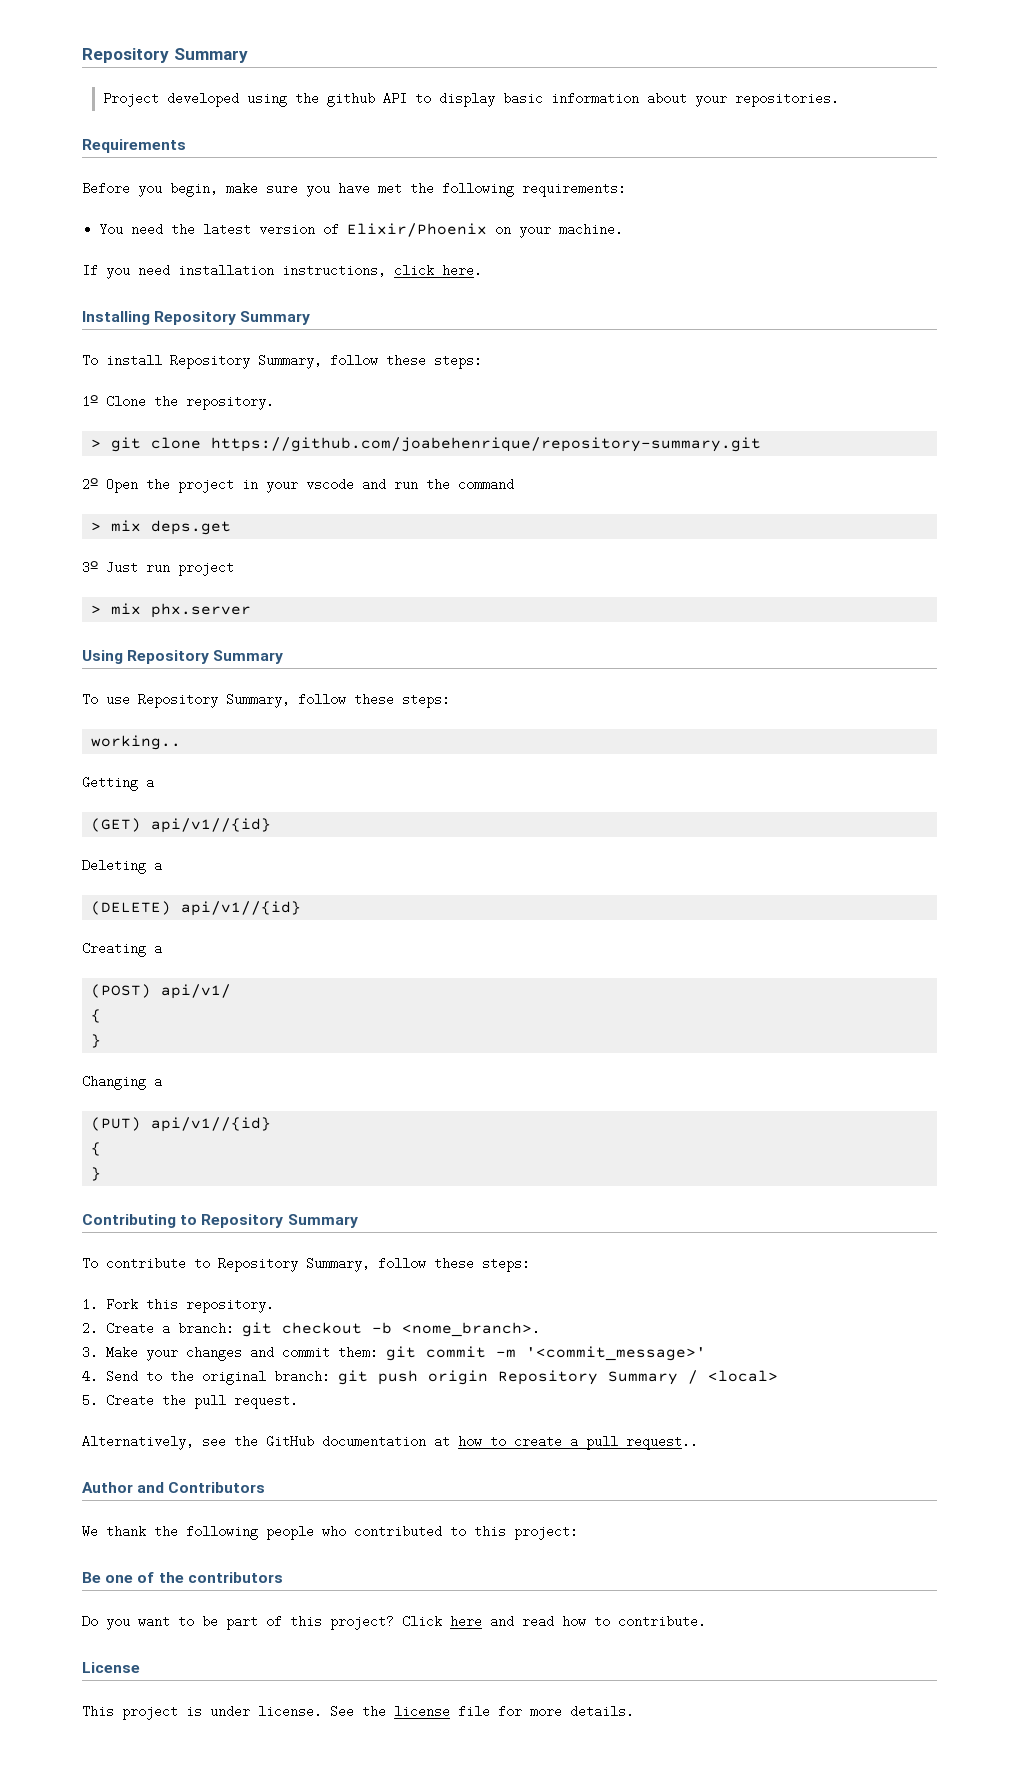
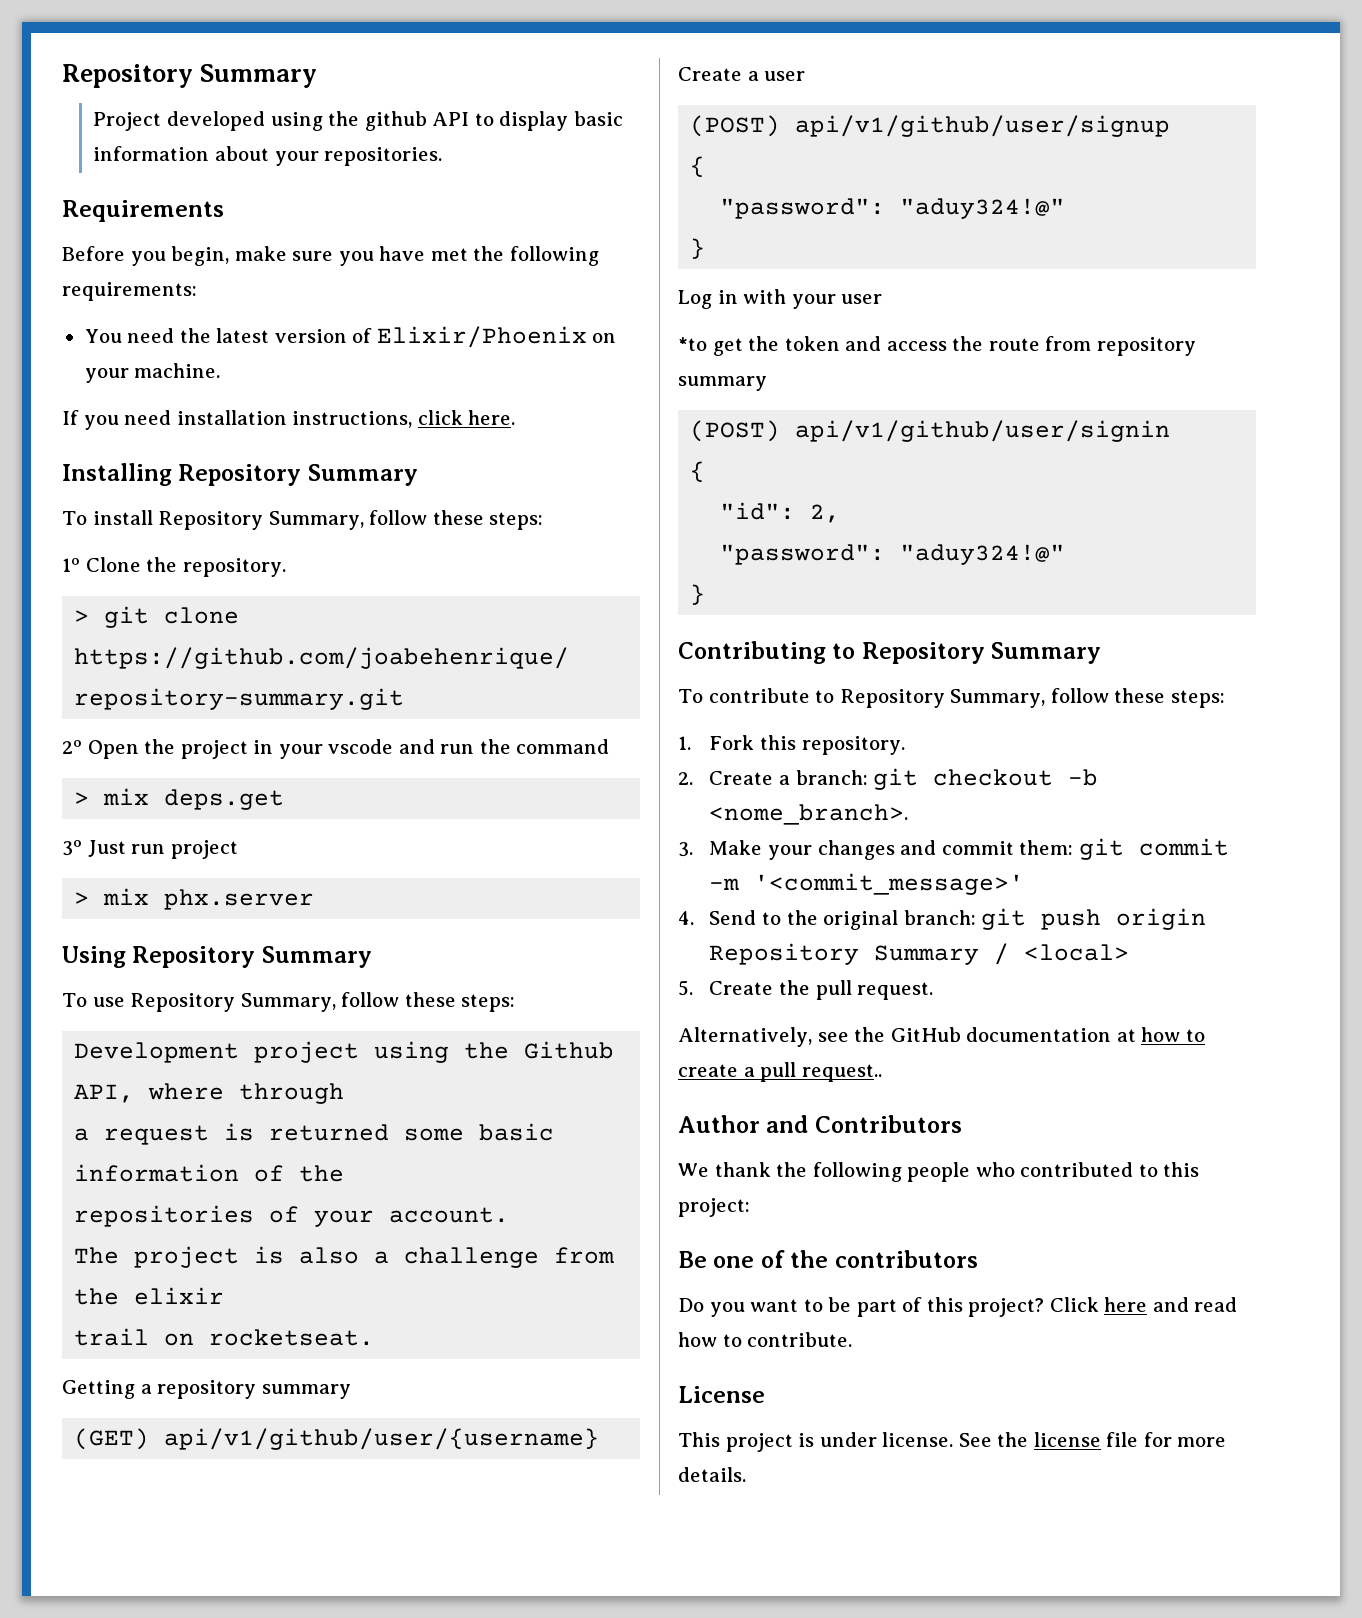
[91,735,182,750] working.. -> [74,1041,615,1063] [74,1083,345,1104] [74,1123,555,1145] [74,1164,345,1182] [74,1205,510,1227] [74,1246,615,1268] [74,1287,225,1305] [74,1328,375,1346] Development project using the Github API, where through // a request is returned some basic information of the // repositories of your account. // The project is also a challenge from the elixir // trail on rocketseat.
(154, 782) none -> [157,1380,351,1399] repository summary
[151,818,272,833] [82,859,162,874] [91,901,302,916] [82,942,162,957] [91,984,232,999] [91,1009,102,1023] [91,1034,102,1048] [82,1075,162,1090] [91,1117,272,1132] [91,1142,102,1156] api/v1//{id} // Deleting a // (DELETE) api/v1//{id} // Creating a // (POST) api/v1/ // { // } // Changing a // (PUT) api/v1//{id} // { -> [164,1428,600,1450] [678,67,806,81] [690,115,1171,137] [690,156,706,177] [720,198,1066,219] [690,238,706,259] [678,289,883,309] [678,336,1196,356] [678,376,767,391] [690,420,1171,442] [690,461,706,482] [720,502,841,523] [720,544,1066,565] api/v1/github/user/{username} // Create a user // (POST) api/v1/github/user/signup // { // "password": "aduy324!@" // } // Log in with your user // *to get the token and access the route from repository summary // (POST) api/v1/github/user/signin // { // "id": 2, // "password": "aduy324!@"

